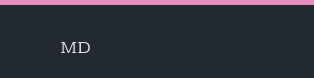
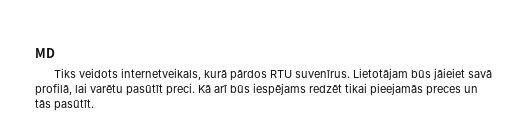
(91, 47) none -> [53,68,492,81] [35,83,478,96] [35,99,94,111] // Tiks veidots internetveikals, kurā pārdos RTU suvenīrus. Lietotājam būs jāieiet savā profilā, lai varētu pasūtīt preci. Kā arī būs iespējams redzēt tikai pieejamās preces un tās pasūtīt.

